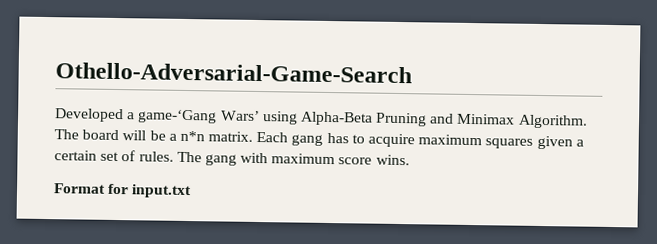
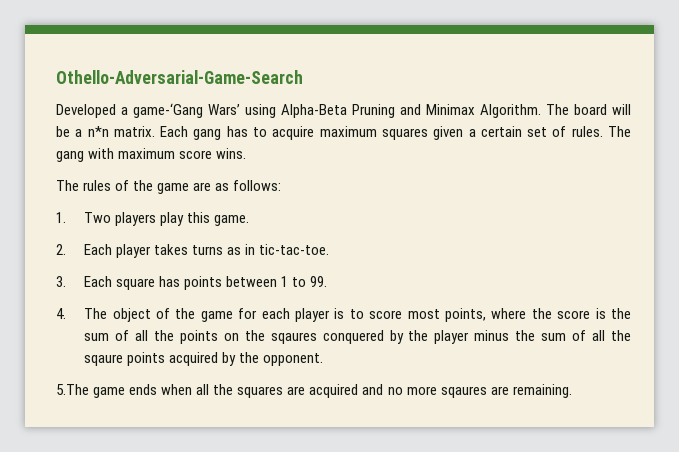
[53,183,193,199] Format for input.txt -> [56,180,282,194] [56,212,250,226] [56,244,330,258] [56,276,328,290] [56,308,632,322] [84,330,631,344] [84,352,324,366] [56,384,572,398] The rules of the game are as follows: // 1. Two players play this game. // 2. Each player takes turns as in tic-tac-toe. // 3. Each square has points between 1 to 99. // 4. The object of the game for each player is to score most points, where the score is the sum of all the points on the sqaures conquered by the player minus the sum of all the sqaure points acquired by the opponent. // 5.The game ends when all the squares are acquired and no more sqaures are remaining.

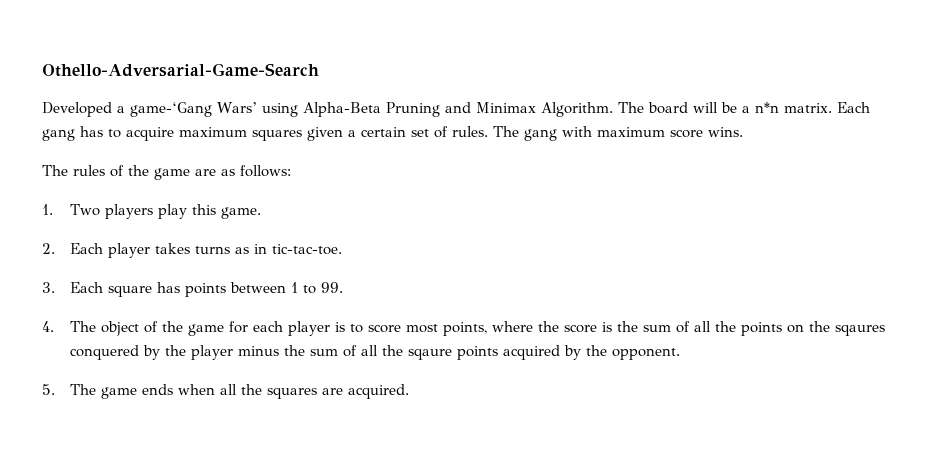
[56,384,89,395] 5.The -> [42,384,97,395] 5. The
[309,384,572,398] acquired and no more sqaures are remaining. -> [348,384,410,399] acquired.

